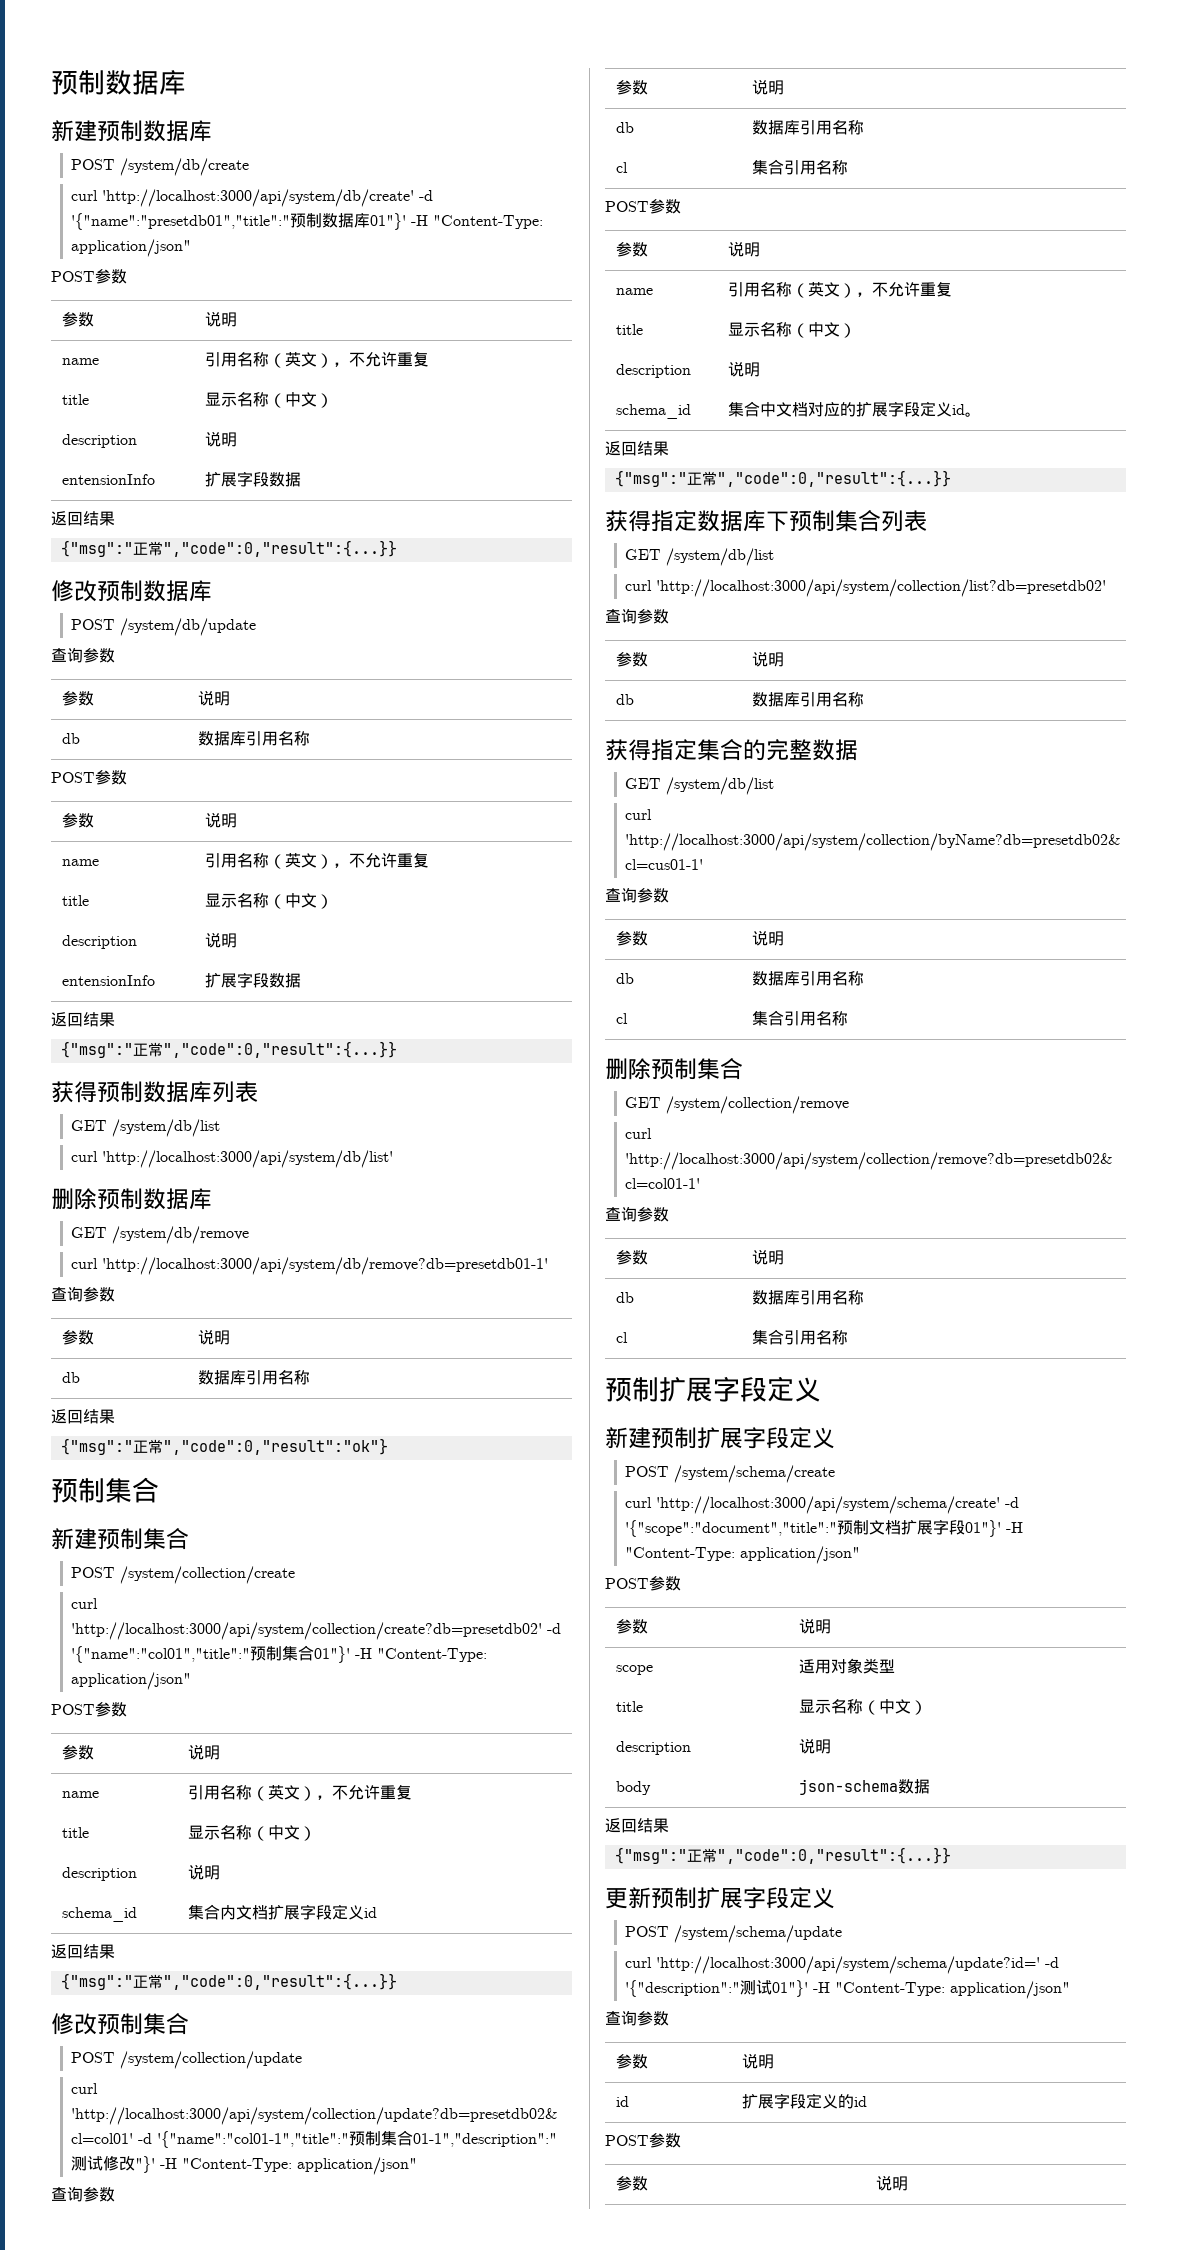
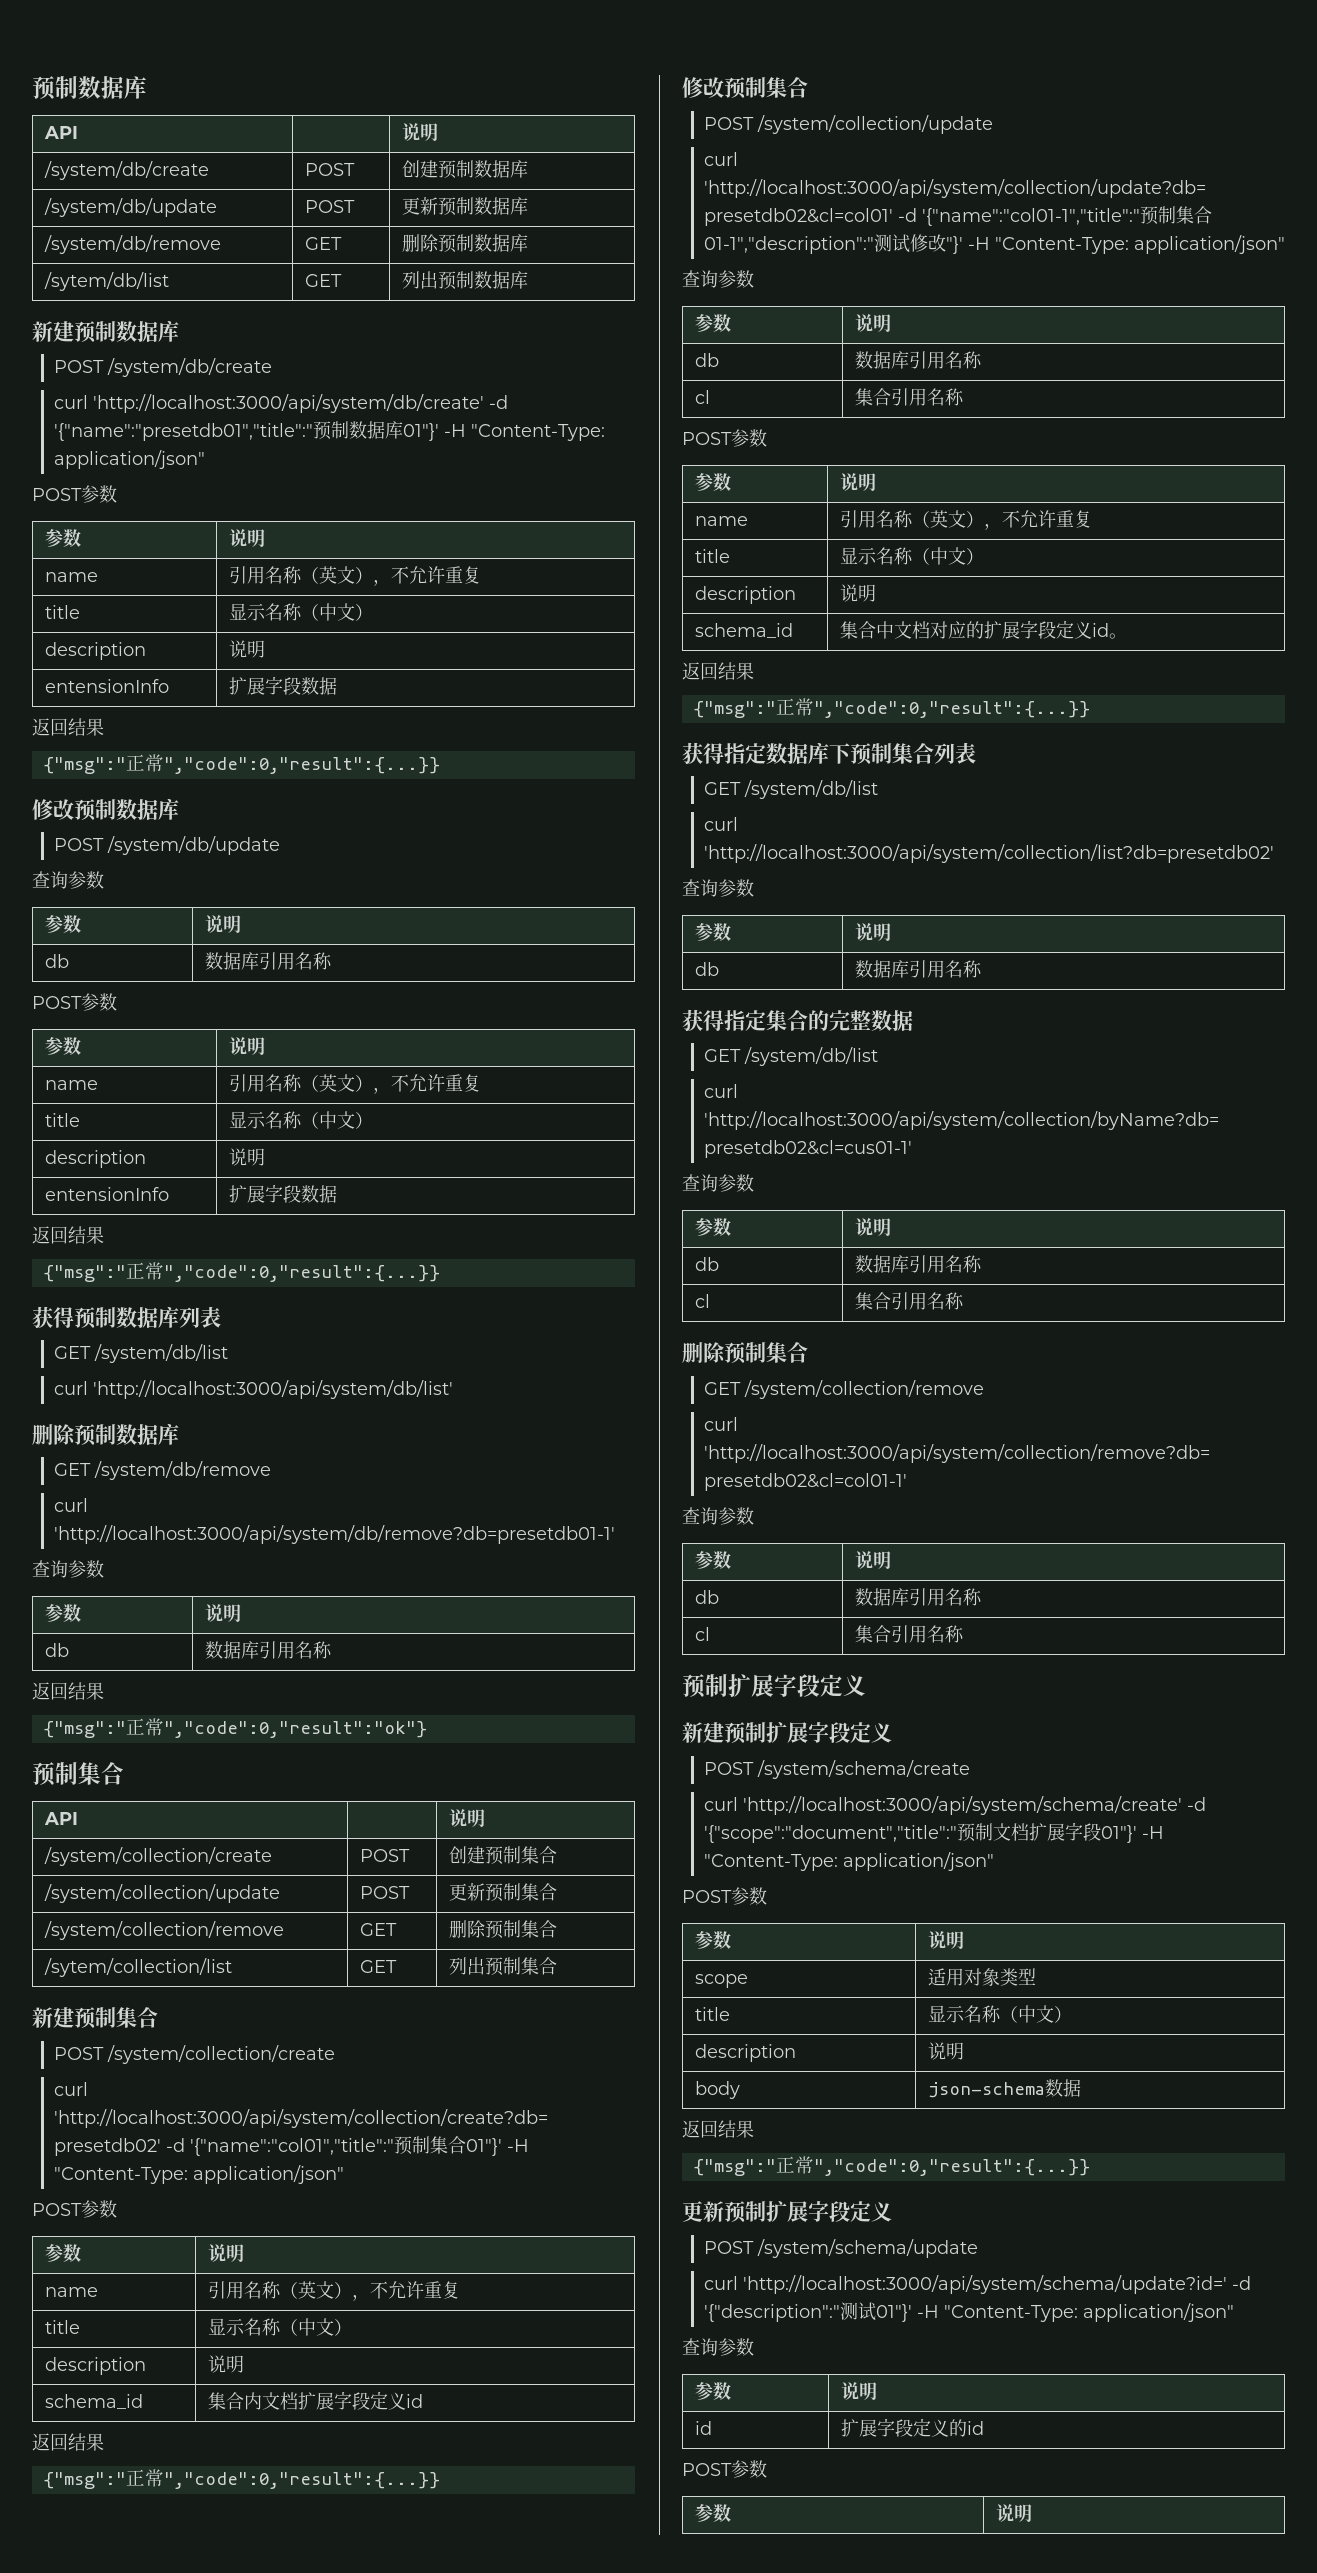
[51,70,186,95] 预制数据库 -> [32,76,147,100] [43,126,78,139] [401,123,438,141] [43,161,209,180] [304,163,355,176] [401,160,528,179] [43,198,217,217] [304,200,355,213] [401,197,528,216] [43,235,221,254] [304,237,342,250] [401,234,528,253] [43,272,169,291] [304,274,342,287] [401,271,528,290] 预制数据库 // API | | 说明 // /system/db/create | POST | 创建预制数据库 // /system/db/update | POST | 更新预制数据库 // /system/db/remove | GET | 删除预制数据库 // /sytem/db/list | GET | 列出预制数据库
(159, 1490) none -> [43,1812,78,1825] [448,1809,485,1827] [43,1847,272,1866] [359,1849,410,1862] [448,1846,557,1865] [43,1884,280,1903] [359,1886,410,1899] [448,1883,557,1902] [43,1921,284,1940] [359,1923,397,1936] [448,1920,557,1939] [43,1958,232,1977] [359,1960,397,1973] [448,1957,557,1976] // API | | 说明 // /system/collection/create | POST | 创建预制集合 // /system/collection/update | POST | 更新预制集合 // /system/collection/remove | GET | 删除预制集合 // /sytem/collection/list | GET | 列出预制集合

